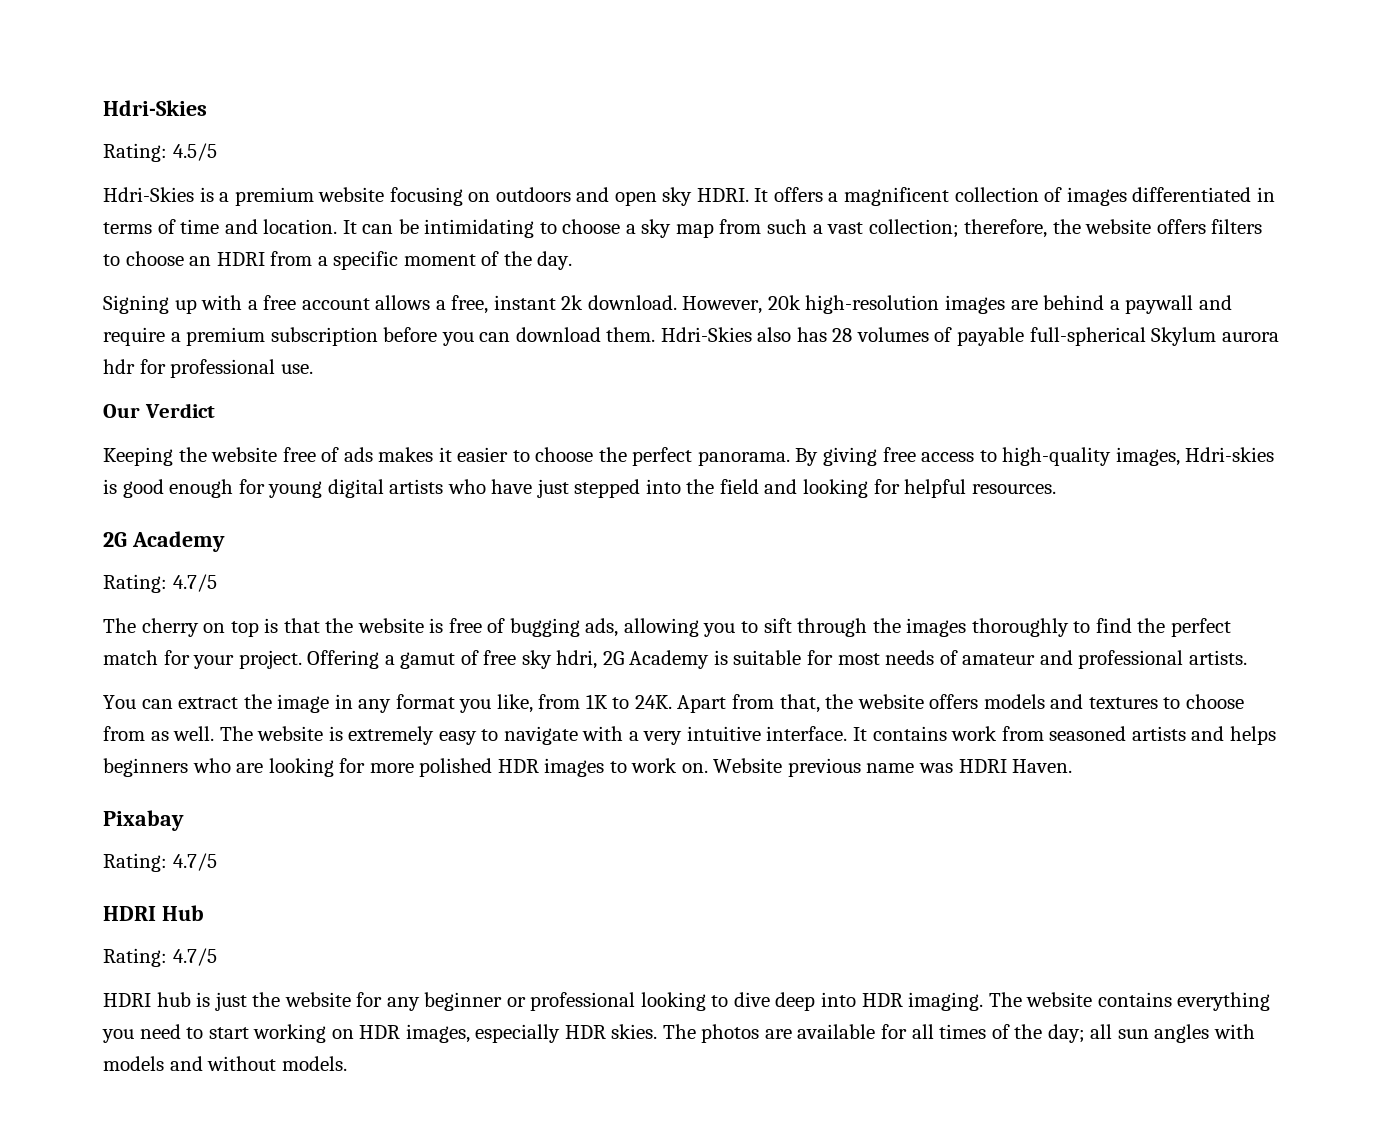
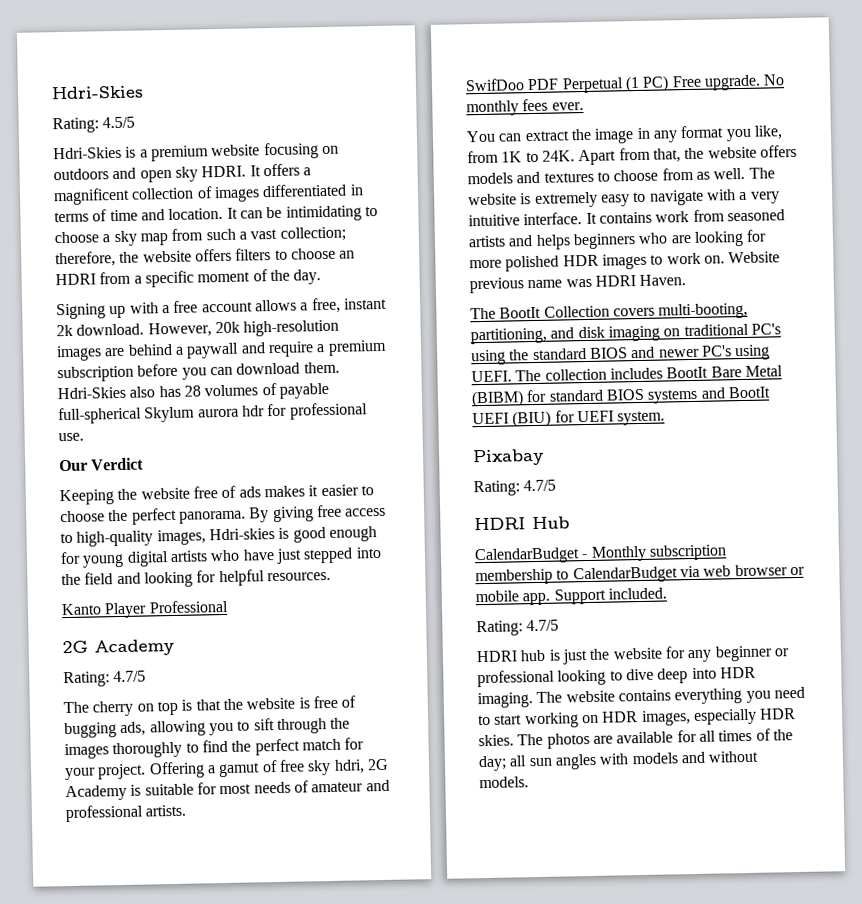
(1056, 489) none -> [61,599,229,619] // Kanto Player Professional
(1247, 657) none -> [465,74,786,94] [466,98,584,117] // SwifDoo PDF Perpetual (1 PC) Free upgrade. No monthly fees ever.
(1073, 766) none -> [470,302,749,320] [470,323,781,345] [471,344,771,366] [471,365,783,383] [471,386,771,408] [472,410,666,428] // The BootIt Collection covers multi-booting, partitioning, and disk imaging on traditional PC's using the standard BIOS and newer PC's using UEFI. The collection includes BootIt Bare Metal (BIBM) for standard BIOS systems and BootIt UEFI (BIU) for UEFI system.
(204, 913) none -> [474,544,727,565] [475,564,805,586] [475,587,667,606] // CalendarBudget - Monthly subscription membership to CalendarBudget via web browser or mobile app. Support included.

